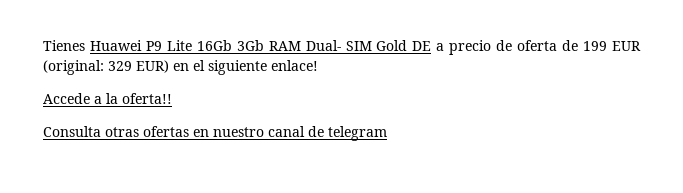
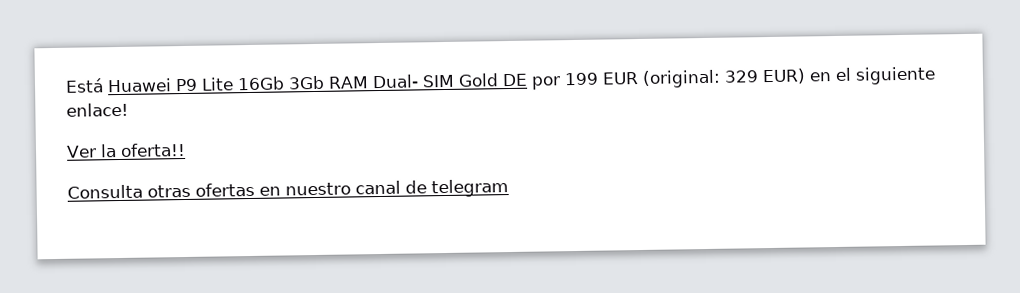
[43,40,85,51] Tienes -> [65,78,104,93] Está
[436,40,579,55] a precio de oferta de -> [531,76,561,90] por
[43,93,102,104] Accede a -> [66,145,97,158] Ver

